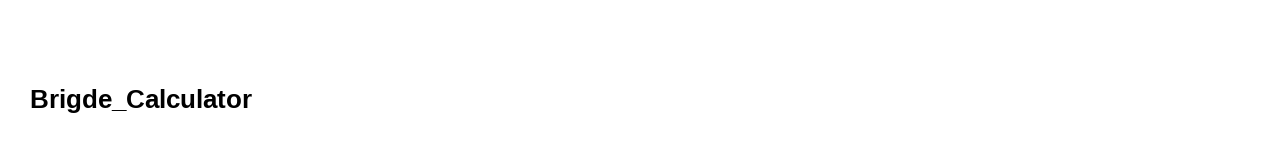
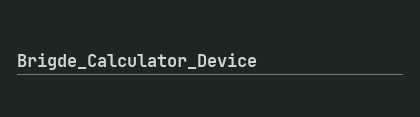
[30,89,252,113] Brigde_Calculator -> [17,53,257,70] Brigde_Calculator_Device

